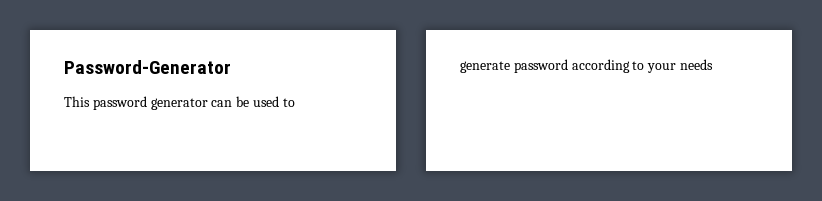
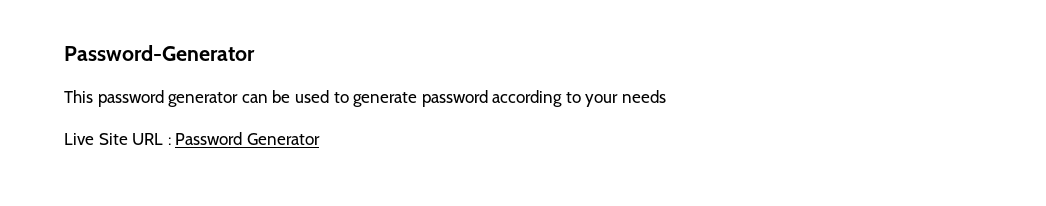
(713, 64) none -> [64,132,320,145] // Live Site URL : Password Generator

